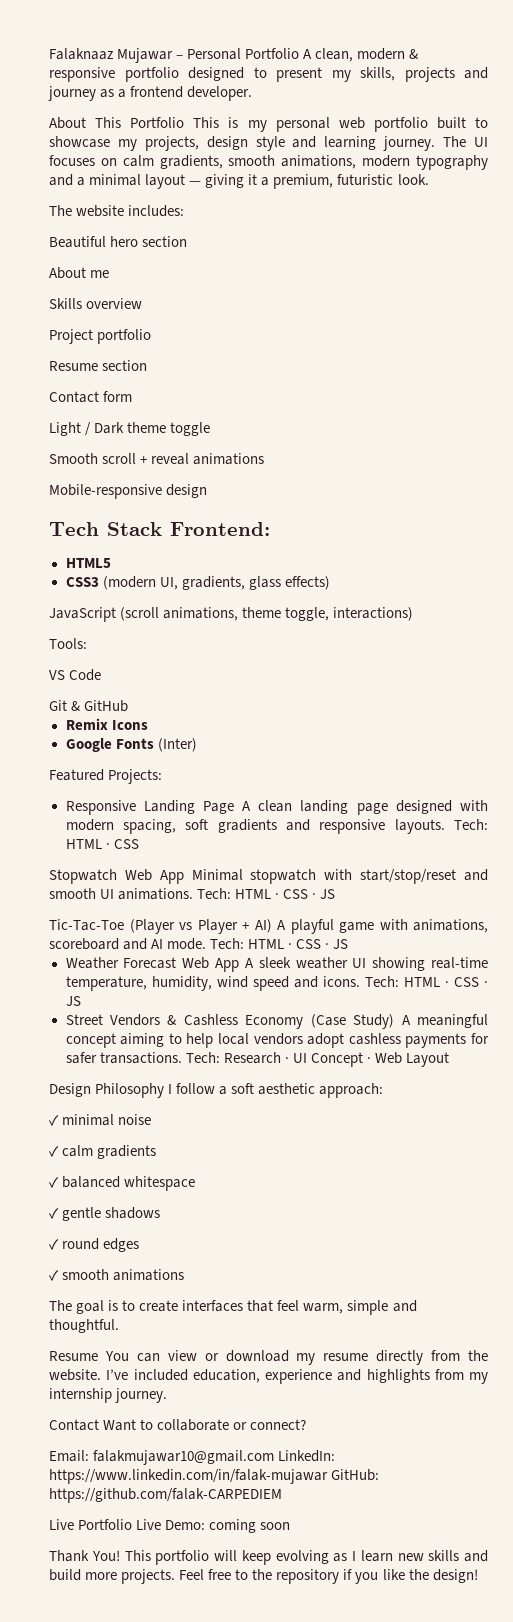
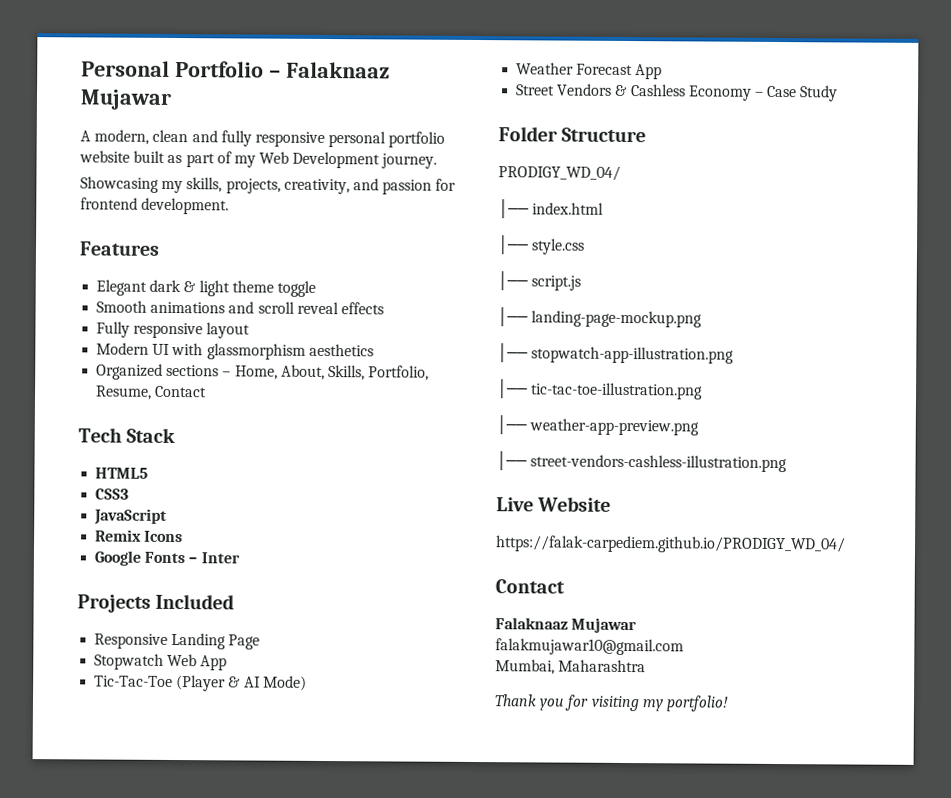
[49,48,419,63] [49,67,488,82] [48,86,253,101] [49,117,489,132] [49,136,489,151] [49,155,489,170] [49,174,429,189] [49,205,185,217] [49,236,188,248] [49,267,110,279] [49,298,143,309] [49,329,152,344] [49,360,148,371] [49,391,133,403] [49,422,211,436] [49,453,265,465] [49,484,208,499] Falaknaaz Mujawar – Personal Portfolio A clean, modern & responsive portfolio designed to present my skills, projects and journey as a frontend developer. // About This Portfolio This is my personal web portfolio built to showcase my projects, design style and learning journey. The UI focuses on calm gradients, smooth animations, modern typography and a minimal layout — giving it a premium, futuristic look. // The website includes: // Beautiful hero section // About me // Skills overview // Project portfolio // Resume section // Contact form // Light / Dark theme toggle // Smooth scroll + reveal animations // Mobile‑responsive design -> [81,60,390,79] [80,89,172,110] [80,129,446,148] [79,150,438,169] [80,176,457,195] [80,197,230,215] [79,241,160,256] [96,279,316,297] [96,300,384,315] [96,321,251,339] [96,342,374,360] [96,363,430,381] [95,385,208,400] Personal Portfolio – Falaknaaz Mujawar // A modern, clean and fully responsive personal portfolio website built as part of my Web Development journey. // Showcasing my skills, projects, creativity, and passion for frontend development. // Features // Elegant dark & light theme toggle // Smooth animations and scroll reveal effects // Fully responsive layout // Modern UI with glassmorphism aesthetics // Organized sections – Home, About, Skills, Portfolio, Resume, Contact
[170,522,270,536] Frontend: -> (176, 435) none
[102,576,330,590] [49,607,414,622] [49,638,87,649] [49,669,102,681] [49,700,129,712] (modern UI, gradients, glass effects) // JavaScript (scroll animations, theme toggle, interactions) // Tools: // VS Code // Git & GitHub -> [94,508,168,525] // JavaScript
[157,738,197,752] [49,769,163,784] (Inter) // Featured Projects: -> [188,552,240,564] [77,593,235,613] – Inter // Projects Included
[242,800,488,815] [65,819,489,834] [65,839,139,849] [49,869,489,884] [49,888,336,900] [49,919,488,934] [49,938,349,950] A clean landing page designed with modern spacing, soft gradients and responsive layouts. Tech: HTML · CSS // Stopwatch Web App Minimal stopwatch with start/stop/reset and smooth UI animations. Tech: HTML · CSS · JS // Tic‑Tac‑Toe (Player vs Player + AI) A playful game with animations, scoreboard and AI mode. Tech: HTML · CSS · JS -> [94,653,228,671] [94,675,307,692] // Stopwatch Web App // Tic-Tac-Toe (Player & AI Mode)
[182,957,488,972] [65,976,489,991] [65,996,81,1006] Web App A sleek weather UI showing real‑time temperature, humidity, wind speed and icons. Tech: HTML · CSS · JS -> [635,64,663,80] App
[310,1014,488,1029] [65,1033,489,1048] [65,1052,449,1067] [49,1083,384,1098] [49,1114,152,1126] [49,1145,157,1159] [49,1176,196,1191] [49,1207,161,1221] [49,1238,140,1252] [49,1269,185,1281] [49,1300,417,1315] [49,1319,119,1333] [49,1350,488,1365] [49,1369,488,1384] [49,1388,168,1403] [49,1419,307,1431] [49,1450,336,1465] [49,1469,380,1484] [49,1488,282,1503] [49,1519,291,1533] [49,1550,488,1565] [49,1569,478,1584] (Case Study) A meaningful concept aiming to help local vendors adopt cashless payments for safer transactions. Tech: Research · UI Concept · Web Layout // Design Philosophy I follow a soft aesthetic approach: // ✓ minimal noise // ✓ calm gradients // ✓ balanced whitespace // ✓ gentle shadows // ✓ round edges // ✓ smooth animations // The goal is to create interfaces that feel warm, simple and thoughtful. // Resume You can view or download my resume directly from the website. I’ve included education, experience and highlights from my internship journey. // Contact Want to collaborate or connect? // Email: falakmujawar10@gmail.com LinkedIn: https://www.linkedin.com/in/falak-mujawar GitHub: https://github.com/falak-CARPEDIEM // Live Portfolio Live Demo: coming soon // Thank You! This portfolio will keep evolving as I learn new skills and build more projects. Feel free to the repository if you like the design! -> [754,85,839,102] [498,126,647,143] [498,165,621,181] [498,198,605,219] [497,234,586,255] [497,270,582,291] [497,306,703,328] [497,342,735,364] [497,378,704,400] [496,414,700,436] [496,450,788,473] [496,496,612,512] [495,535,846,554] [495,579,565,594] [495,617,638,634] [495,638,684,656] [495,659,647,675] [494,694,729,712] – Case Study // Folder Structure // PRODIGY_WD_04/ // │── index.html // │── style.css // │── script.js // │── landing-page-mockup.png // │── stopwatch-app-illustration.png // │── tic-tac-toe-illustration.png // │── weather-app-preview.png // │── street-vendors-cashless-illustration.png // Live Website // https://falak-carpediem.github.io/PRODIGY_WD_04/ // Contact // Falaknaaz Mujawar // falakmujawar10@gmail.com // Mumbai, Maharashtra // Thank you for visiting my portfolio!

